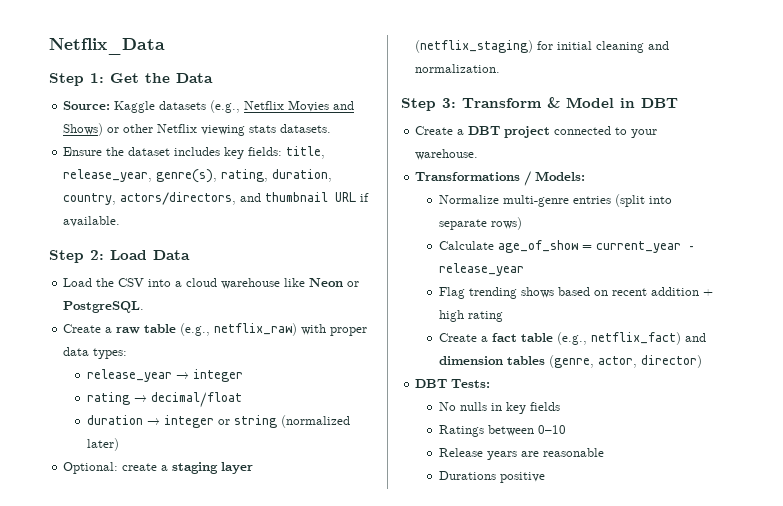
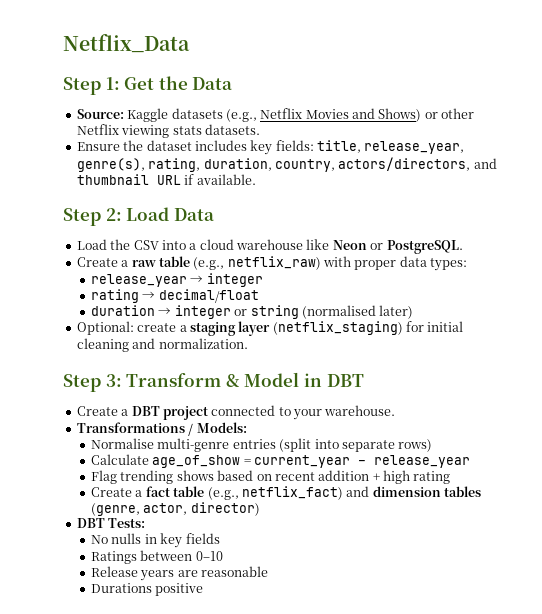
[281,415,351,428] (normalized -> [301,305,376,319] (normalised
[439,195,500,204] Normalize -> [91,438,155,449] Normalise

